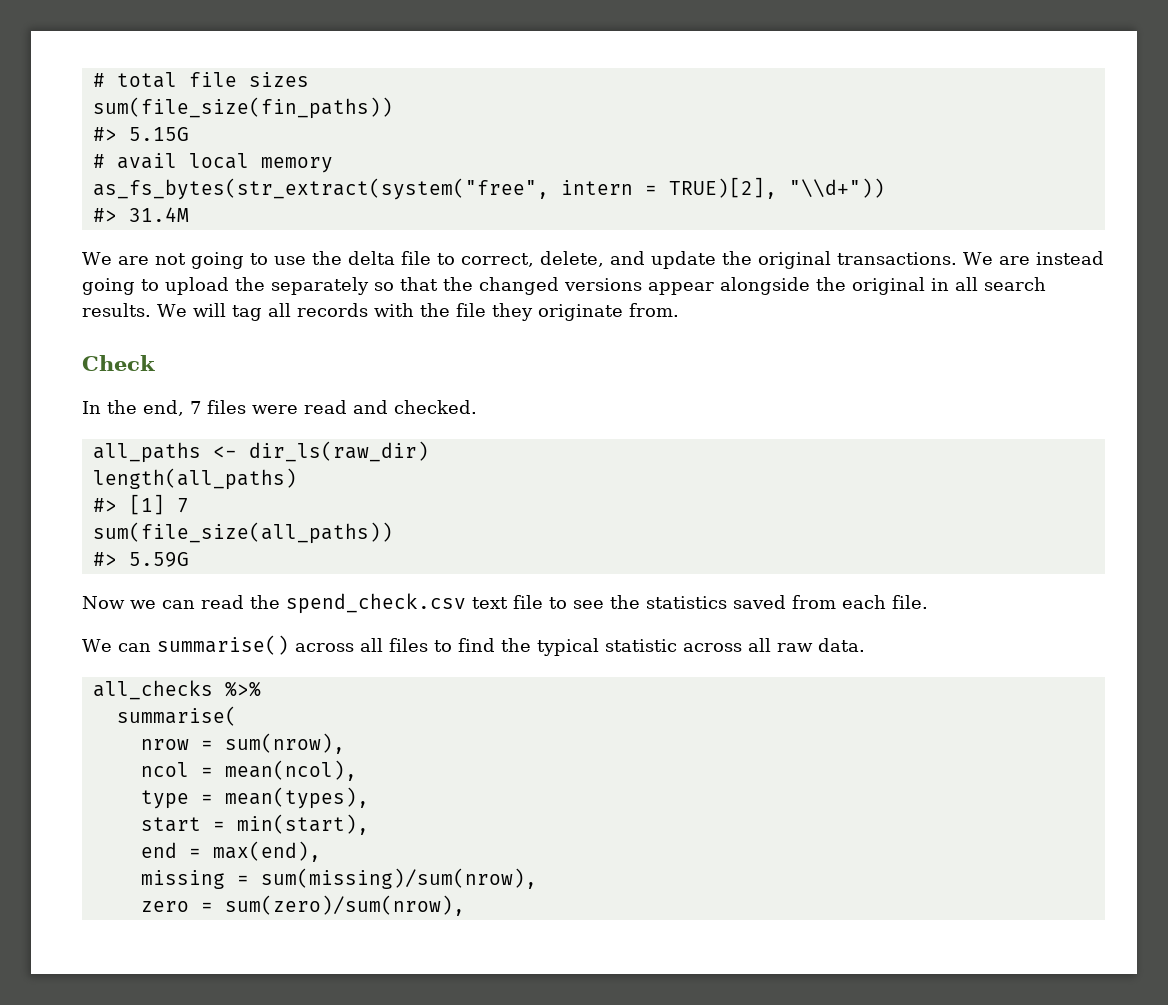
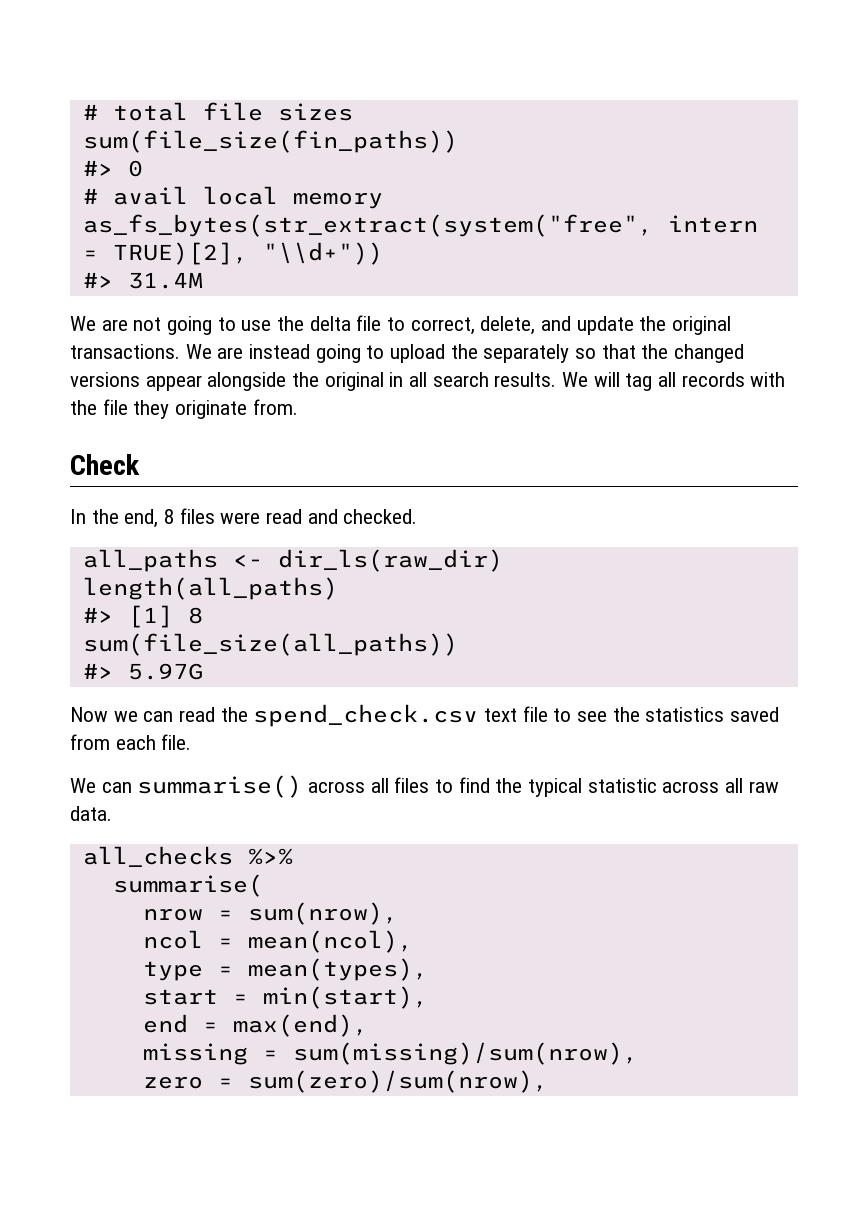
[128,127,189,141] 5.15G -> [127,160,143,177] 0
[190,401,201,414] 7 -> [164,509,175,524] 8
[176,498,189,513] 7 -> [187,607,203,624] 8
[128,552,189,567] 5.59G -> [127,663,203,680] 5.97G

